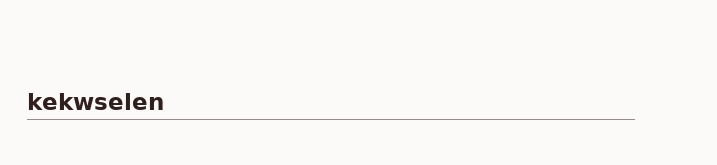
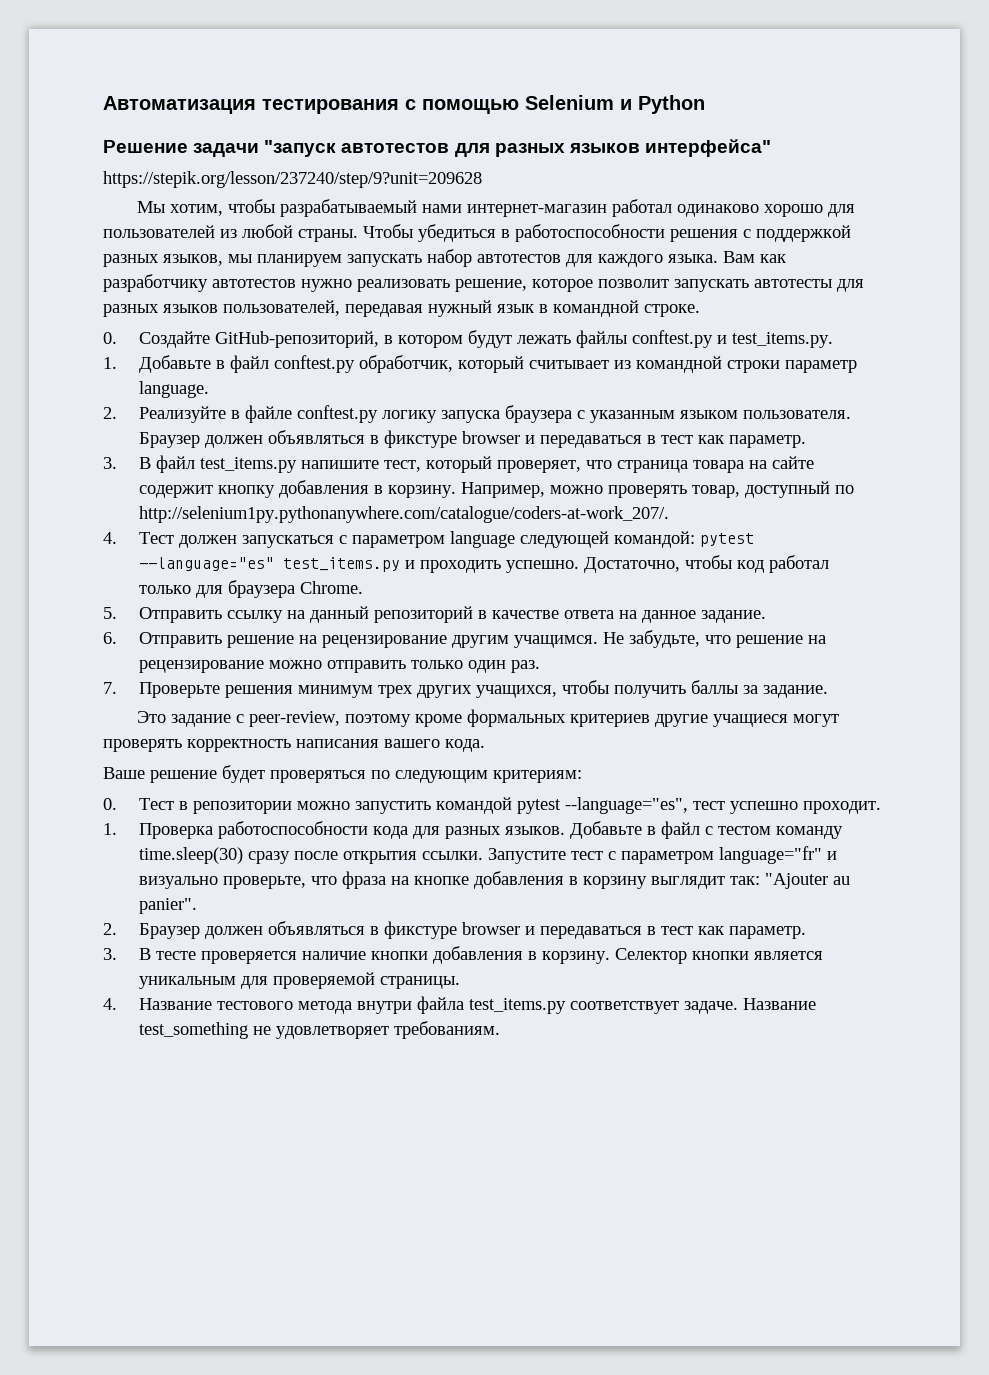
[27,93,164,110] kekwselen -> [103,95,705,114] [103,139,771,157] [103,171,482,188] [137,199,856,217] [103,224,851,242] [103,249,786,267] [103,274,864,292] [103,300,700,317] [103,330,834,348] [103,355,858,373] [139,381,210,398] [103,405,852,423] [139,430,807,448] [103,455,815,473] [139,480,855,498] [139,506,670,523] [103,531,755,548] [139,555,830,573] [139,580,364,598] [103,606,767,623] [103,630,827,648] [139,660,541,673] [103,680,829,698] [137,709,840,727] [103,739,485,752] [103,765,582,783] [103,797,882,814] [103,821,844,839] [139,846,838,864] [139,871,851,889] [139,898,198,914] [103,921,807,939] [103,946,824,964] [139,972,461,989] [103,996,817,1014] [139,1021,501,1039] Автоматизация тестирования с помощью Selenium и Python // Решение задачи "запуск автотестов для разных языков интерфейса" // https://stepik.org/lesson/237240/step/9?unit=209628 // Мы хотим, чтобы разрабатываемый нами интернет-магазин работал одинаково хорошо для пользователей из любой страны. Чтобы убедиться в работоспособности решения с поддержкой разных языков, мы планируем запускать набор автотестов для каждого языка. Вам как разработчику автотестов нужно реализовать решение, которое позволит запускать автотесты для разных языков пользователей, передавая нужный язык в командной строке. // 0. Создайте GitHub-репозиторий, в котором будут лежать файлы conftest.py и test_items.py. // 1. Добавьте в файл conftest.py обработчик, который считывает из командной строки параметр language. // 2. Реализуйте в файле conftest.py логику запуска браузера с указанным языком пользователя. Браузер должен объявляться в фикстуре browser и передаваться в тест как параметр. // 3. В файл test_items.py напишите тест, который проверяет, что страница товара на сайте содержит кнопку добавления в корзину. Например, можно проверять товар, доступный по http://selenium1py.pythonanywhere.com/catalogue/coders-at-work_207/. // 4. Тест должен запускаться с параметром language следующей командой: pytest --language="es" test_items.py и проходить успешно. Достаточно, чтобы код работал только для браузера Сhrome. // 5. Отправить ссылку на данный репозиторий в качестве ответа на данное задание. // 6. Отправить решение на рецензирование другим учащимся. Не забудьте, что решение на рецензирование можно отправить только один раз. // 7. Проверьте решения минимум трех других учащихся, чтобы получить баллы за задание. // Это задание с peer-review, поэтому кроме формальных критериев другие учащиеся могут проверять корректность написания вашего кода. // Ваше решение будет проверяться по следующим критериям: // 0. Тест в репозитории можно запустить командой pytest --language="es", тест успешно проходит. // 1. Проверка работоспособности кода для разных языков. Добавьте в файл с тестом команду time.sleep(30) сразу после открытия ссылки. Запустите тест с параметром language="fr" и визуально проверьте, что фраза на кнопке добавления в корзину выглядит так: "Ajouter au panier". // 2. Браузер должен объявляться в фикстуре browser и передаваться в тест как параметр. // 3. В тесте проверяется наличие кнопки добавления в корзину. Селектор кнопки является уникальным для проверяемой страницы. // 4. Название тестового метода внутри файла test_items.py соответствует задаче. Название test_something не удовлетворяет требованиям.

